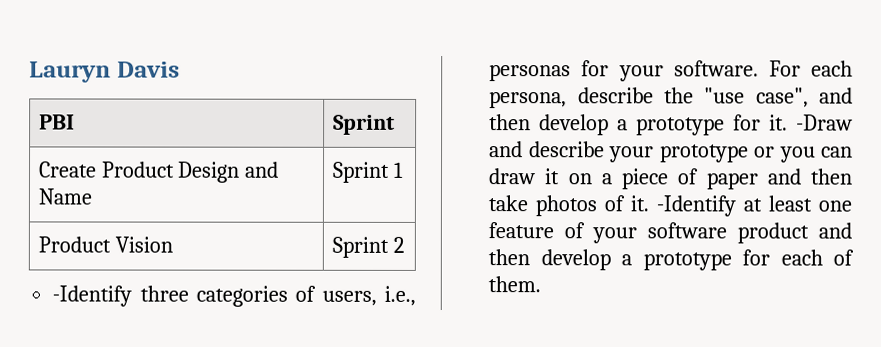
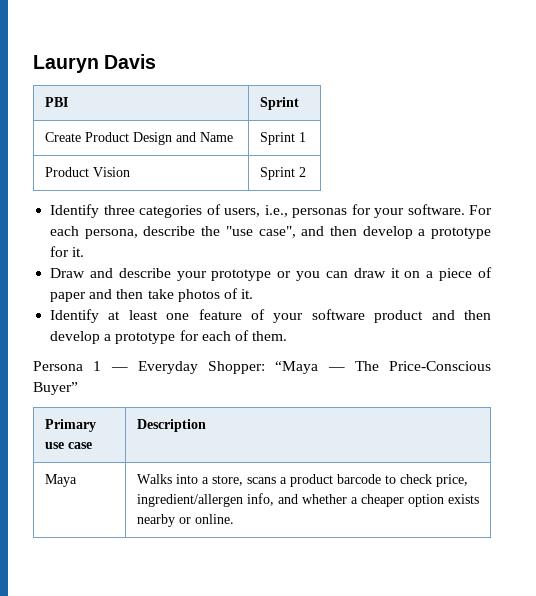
[52,285,133,307] -Identify -> [50,204,100,218] Identify
[796,114,854,131] -Draw -> [50,268,86,278] // Draw
[656,195,737,217] -Identify -> [50,309,100,323] // Identify
(542, 284) none -> [33,361,491,374] [33,382,78,395] [44,419,96,432] [44,442,92,449] [136,419,206,432] [44,474,77,487] [136,474,468,487] [136,493,479,507] [136,514,234,527] // Persona 1 — Everyday Shopper: “Maya — The Price-Conscious Buyer” // Primary use case | Description // Maya | Walks into a store, scans a product barcode to check price, ingredient/allergen info, and whether a cheaper option exists nearby or online.

